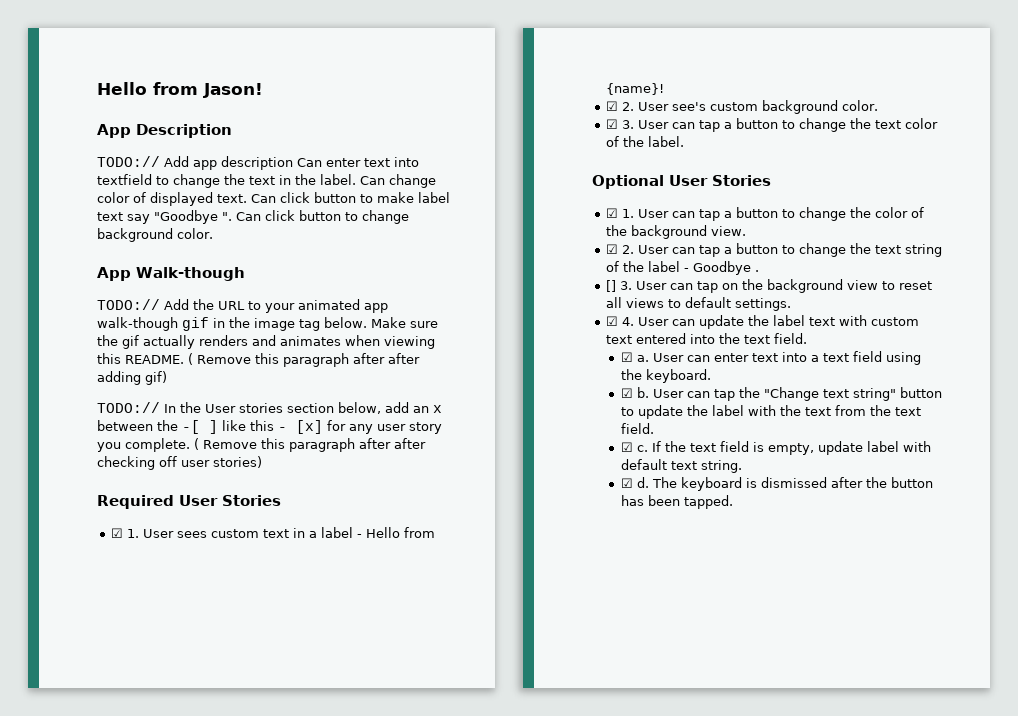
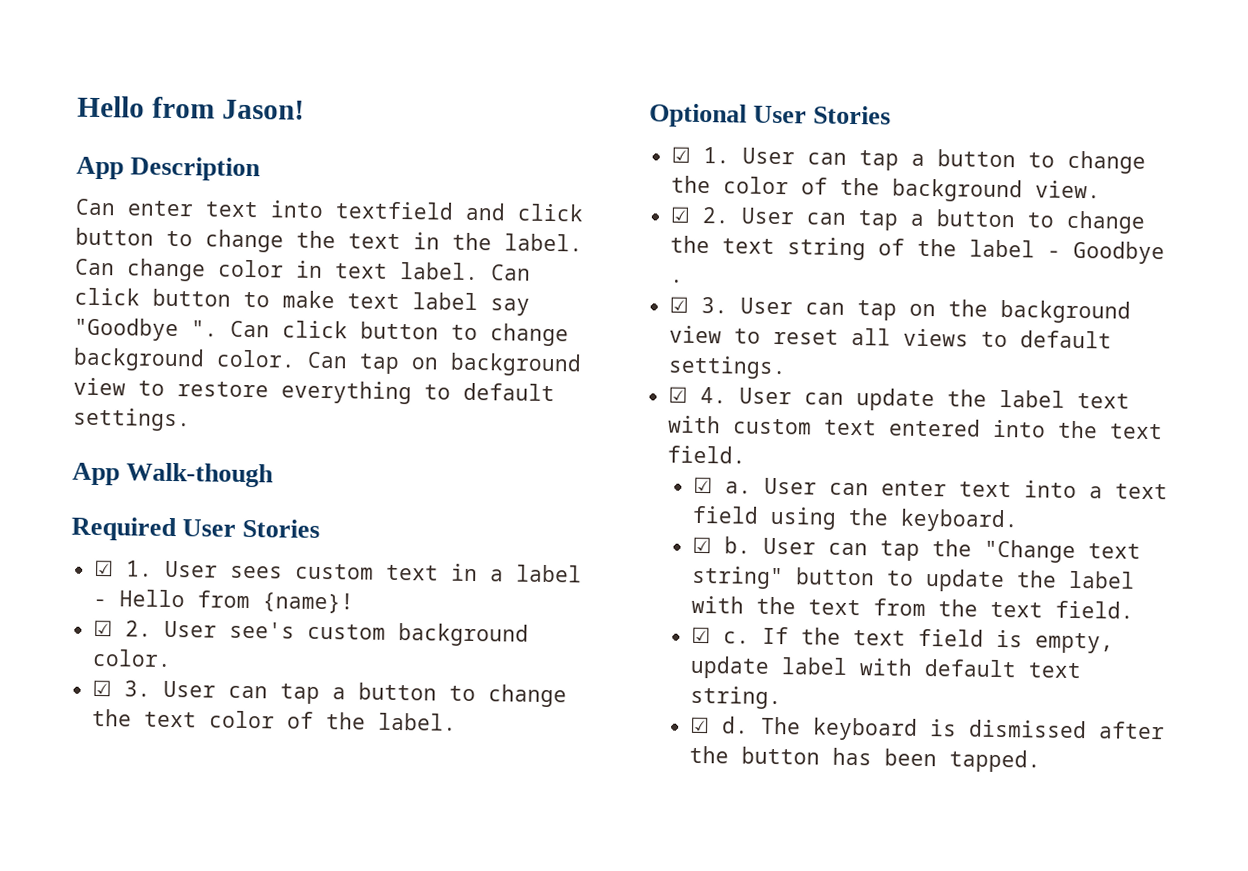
[97,156,293,170] TODO:// Add app description -> (262, 169) none
(152, 179) none -> [465,202,584,222] [75,227,154,246] and click button
[133,192,247,206] of displayed text. -> [296,260,479,281] in text label.
[418,192,450,203] [97,212,123,221] label text -> [347,292,478,311] text label
[97,267,245,281] [97,299,388,313] [97,317,438,331] [97,335,435,349] [97,353,420,367] [97,371,167,385] [97,402,442,414] [97,420,442,434] [97,438,426,452] [97,456,262,470] // App Walk-though // TODO:// Add the URL to your animated app walk-though gif in the image tag below. Make sure the gif actually renders and animates when viewing this README. ( Remove this paragraph after after adding gif) // TODO:// In the User stories section below, add an x between the -[ ] like this - [x] for any user story you complete. ( Remove this paragraph after after checking off user stories) -> [307,351,582,377] [73,377,555,405] [73,407,191,432] [72,462,275,488] Can tap on background view to restore everything to default settings. // App Walk-though
[606,280,617,292] [] -> [669,296,690,313] ☑

